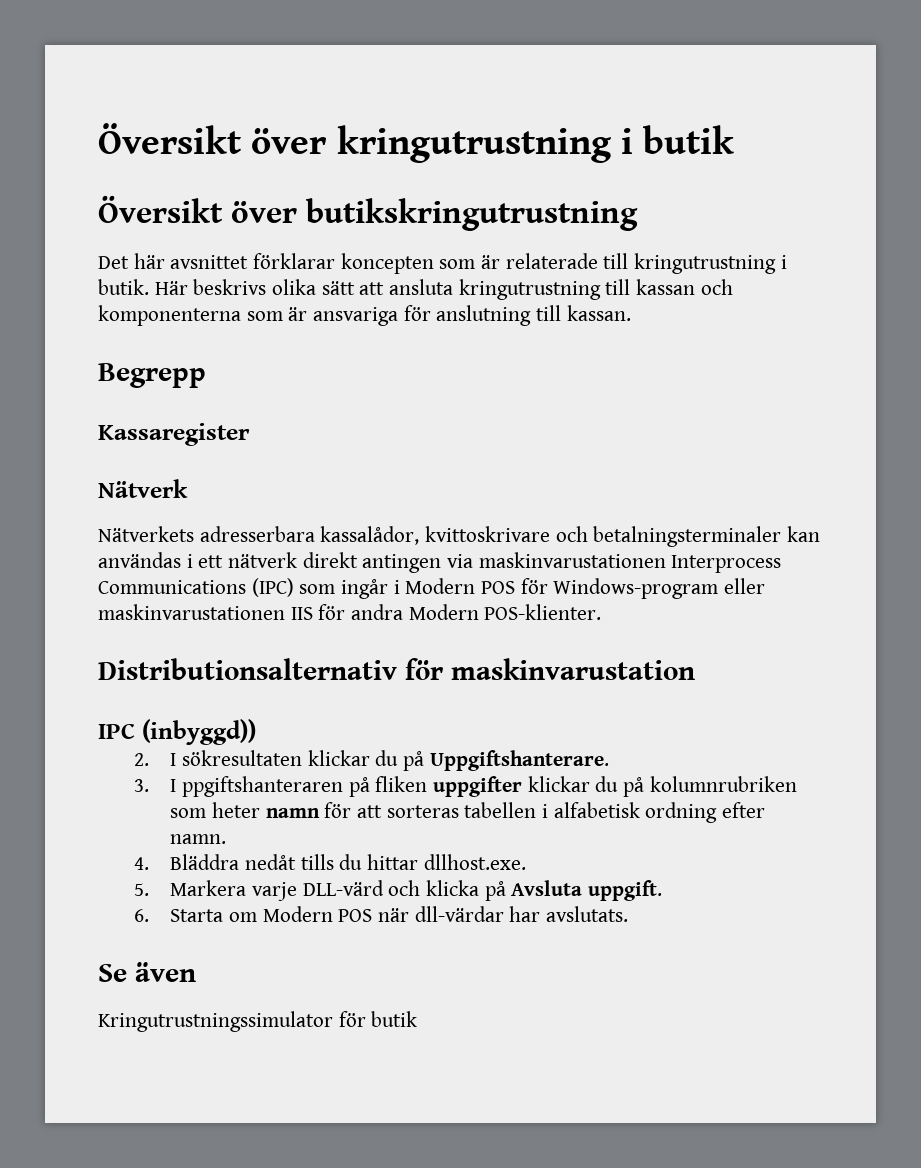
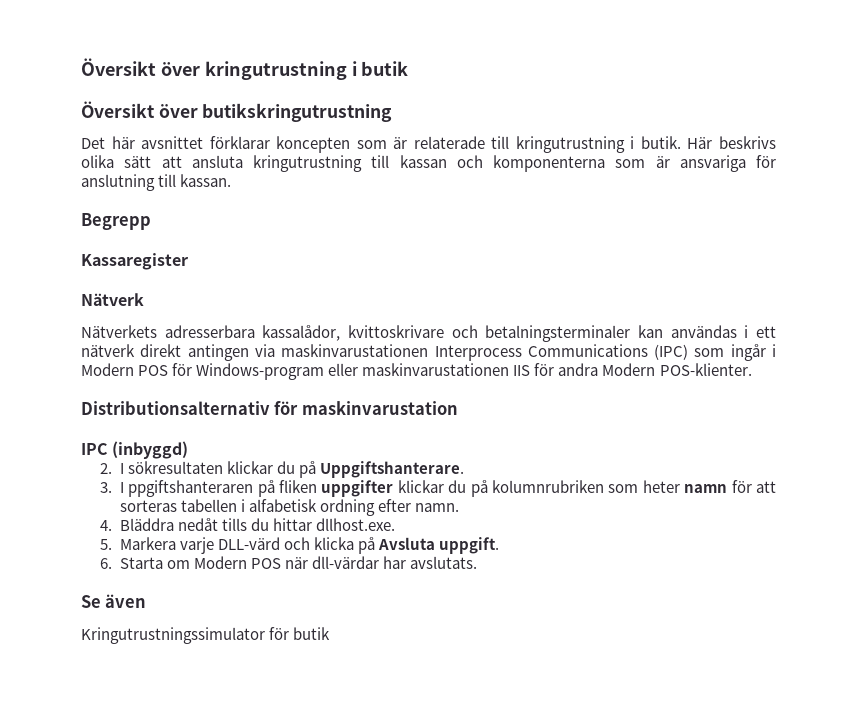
[141,719,256,745] (inbyggd)) -> [112,441,189,459] (inbyggd)

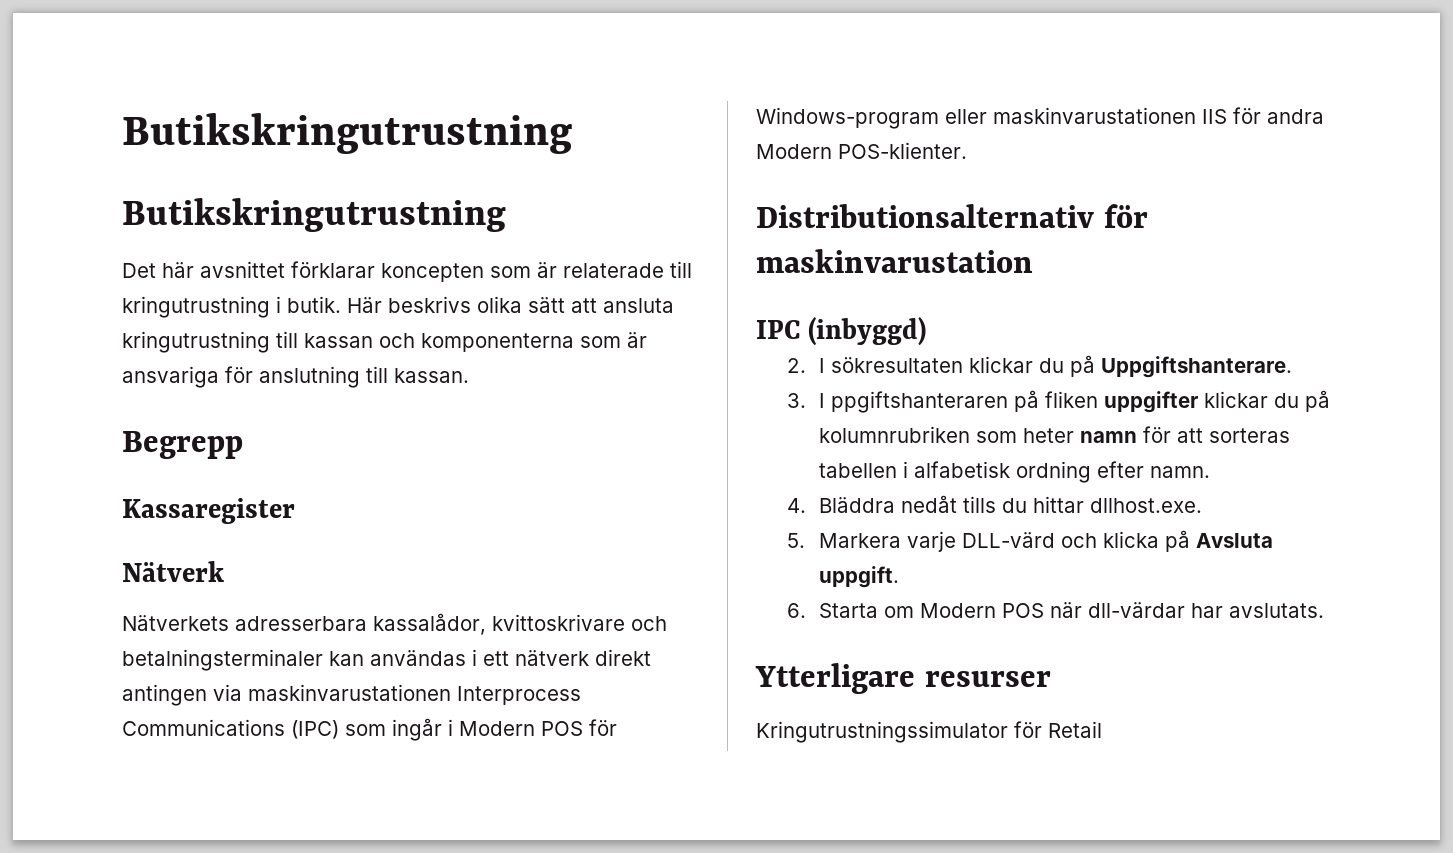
[81,58,409,80] [81,101,393,122] Översikt över kringutrustning i butik // Översikt över butikskringutrustning -> [122,113,572,154] [122,198,506,232] Butikskringutrustning // Butikskringutrustning
[81,594,147,608] Se även -> [755,663,1051,694] Ytterligare resurser
[293,627,331,640] butik -> [1048,721,1102,738] Retail

